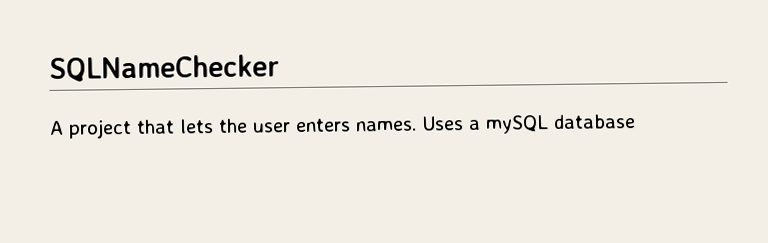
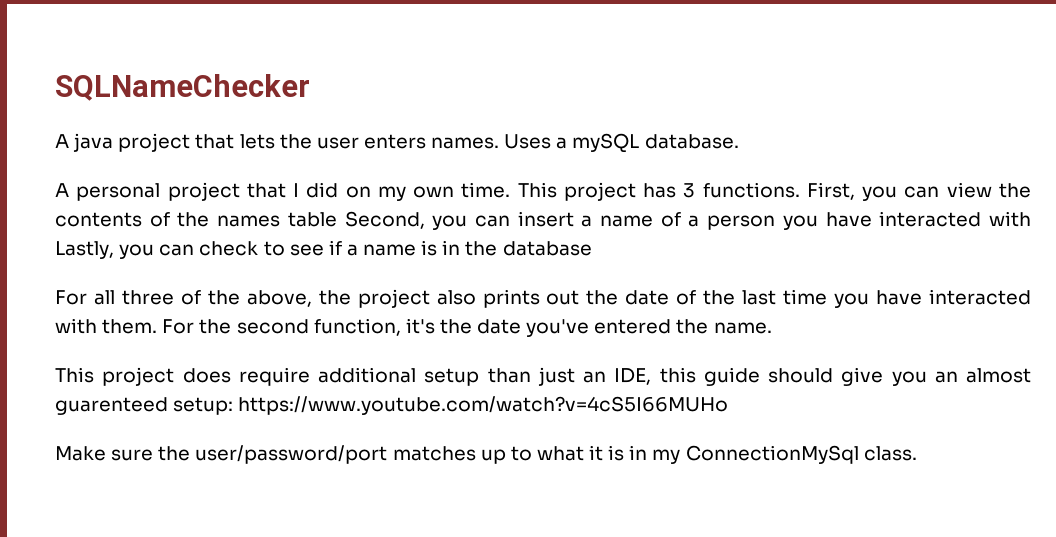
(64, 127) none -> [73,133,114,152] java
[553,114,636,129] database -> [644,134,739,149] [55,182,1032,201] [55,211,1032,230] [55,240,592,259] [55,289,1031,308] [55,318,772,337] [55,367,1031,386] [55,396,729,415] [55,445,917,464] database. // A personal project that I did on my own time. This project has 3 functions. First, you can view the contents of the names table Second, you can insert a name of a person you have interacted with Lastly, you can check to see if a name is in the database // For all three of the above, the project also prints out the date of the last time you have interacted with them. For the second function, it's the date you've entered the name. // This project does require additional setup than just an IDE, this guide should give you an almost guarenteed setup: https://www.youtube.com/watch?v=4cS5I66MUHo // Make sure the user/password/port matches up to what it is in my ConnectionMySql class.

